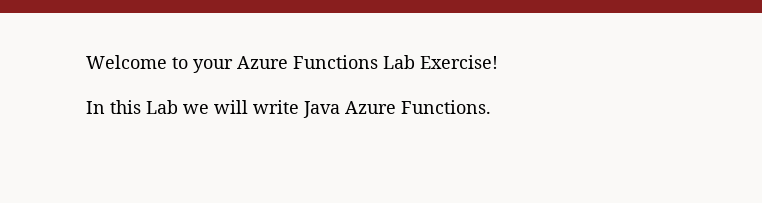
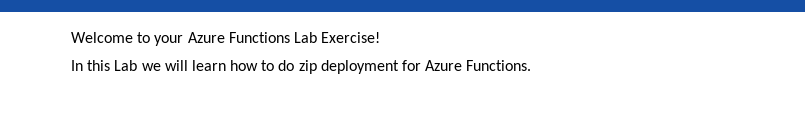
[253,100,340,118] write Java -> [191,60,422,74] learn how to do zip deployment for

